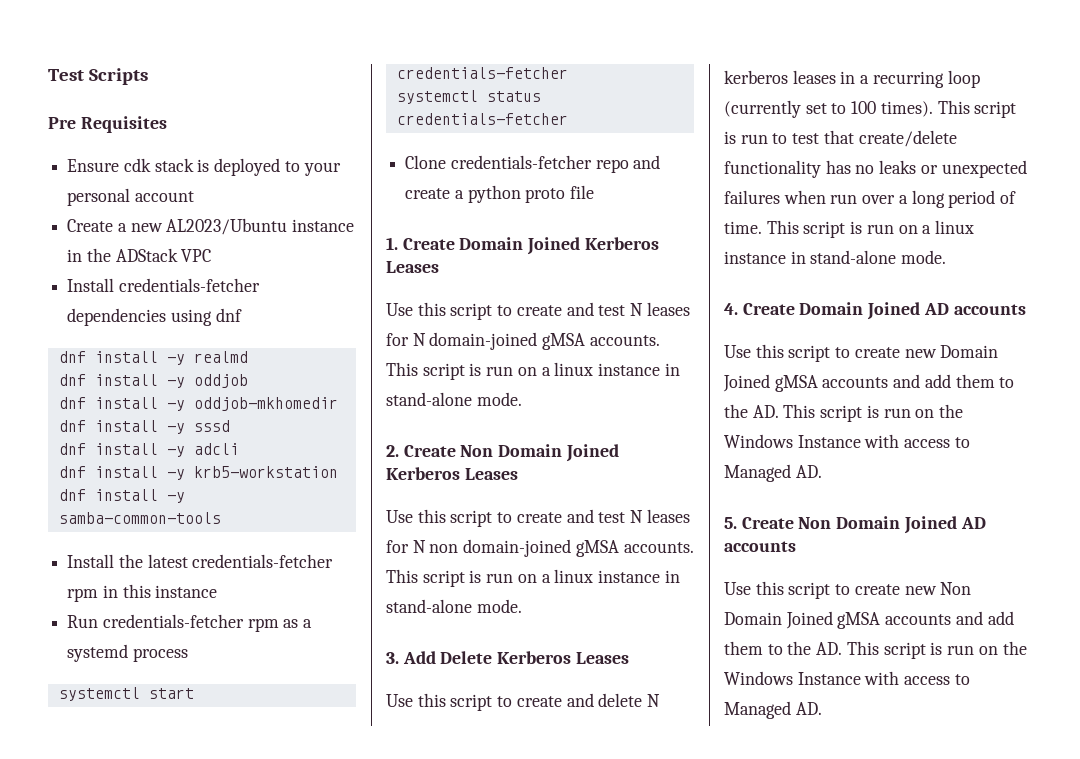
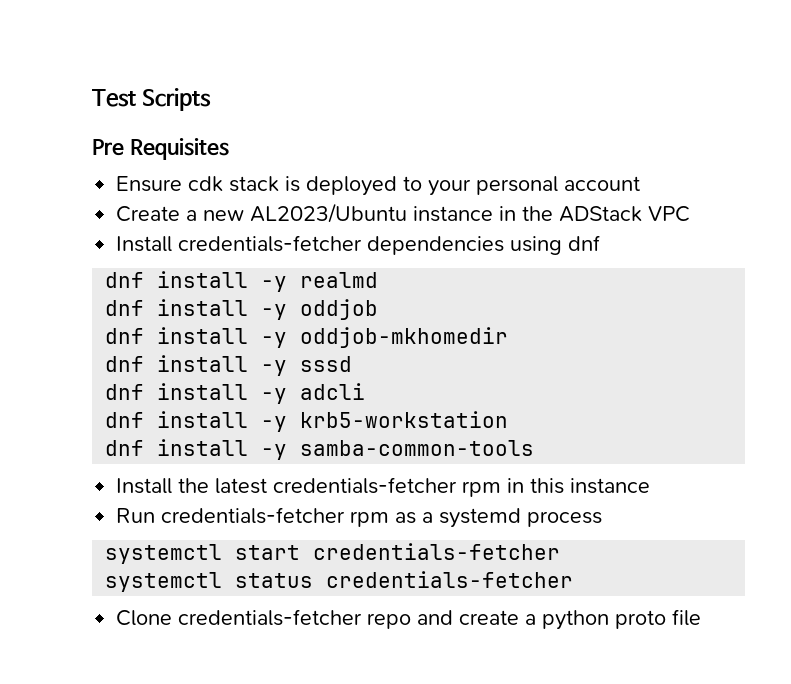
[386,237,659,255] [386,261,439,273] [386,302,690,320] [386,332,660,350] [386,362,680,380] [386,392,522,406] [386,444,619,462] [386,467,518,480] [386,509,690,527] [386,539,694,557] [386,569,680,587] [386,599,522,613] [386,651,629,664] [386,693,661,711] [724,70,980,88] [724,100,1017,118] [724,130,957,147] [724,160,1027,178] [724,190,1017,208] [724,220,975,238] [724,250,947,264] [724,302,1026,320] [724,344,999,362] [723,374,1015,392] [724,404,964,422] [724,434,970,448] [724,464,822,482] [724,516,986,534] [724,541,796,552] [724,581,972,599] [724,611,1014,629] [724,641,1027,659] [724,671,970,685] [724,701,822,719] // 1. Create Domain Joined Kerberos Leases // Use this script to create and test N leases for N domain-joined gMSA accounts. This script is run on a linux instance in stand-alone mode. // 2. Create Non Domain Joined Kerberos Leases // Use this script to create and test N leases for N non domain-joined gMSA accounts. This script is run on a linux instance in stand-alone mode. // 3. Add Delete Kerberos Leases // Use this script to create and delete N kerberos leases in a recurring loop (currently set to 100 times). This script is run to test that create/delete functionality has no leaks or unexpected failures when run over a long period of time. This script is run on a linux instance in stand-alone mode. // 4. Create Domain Joined AD accounts // Use this script to create new Domain Joined gMSA accounts and add them to the AD. This script is run on the Windows Instance with access to Managed AD. // 5. Create Non Domain Joined AD accounts // Use this script to create new Non Domain Joined gMSA accounts and add them to the AD. This script is run on the Windows Instance with access to Managed AD. -> (702, 617) none

